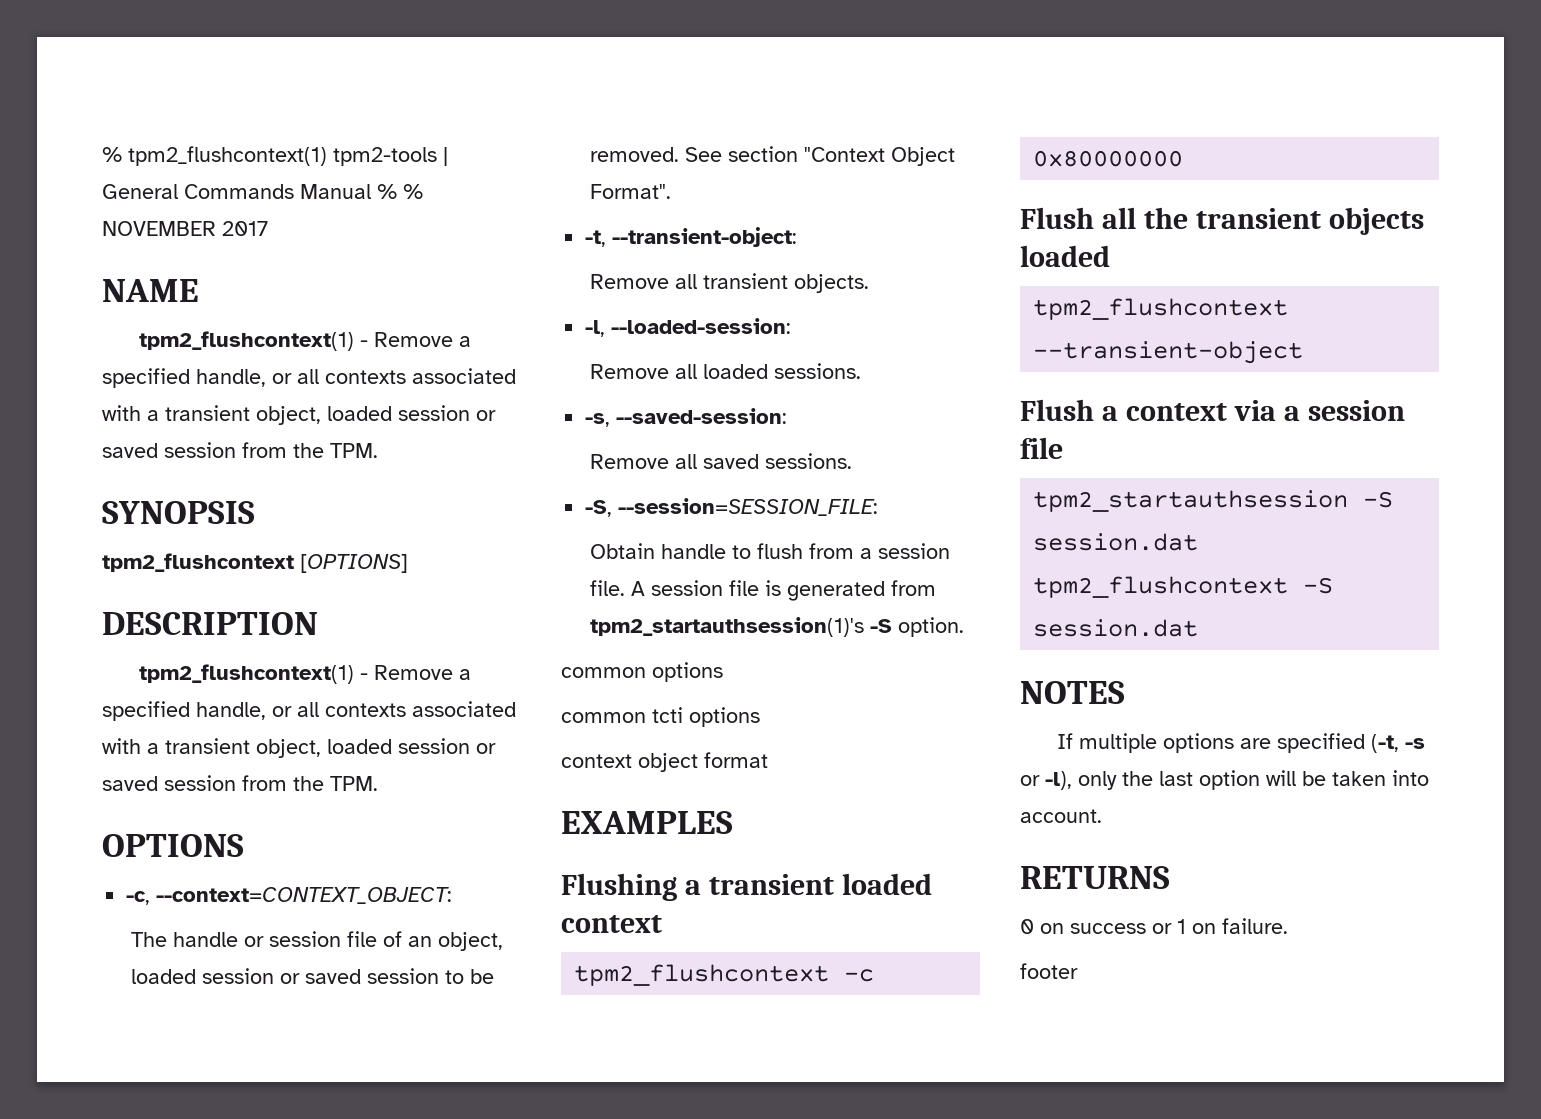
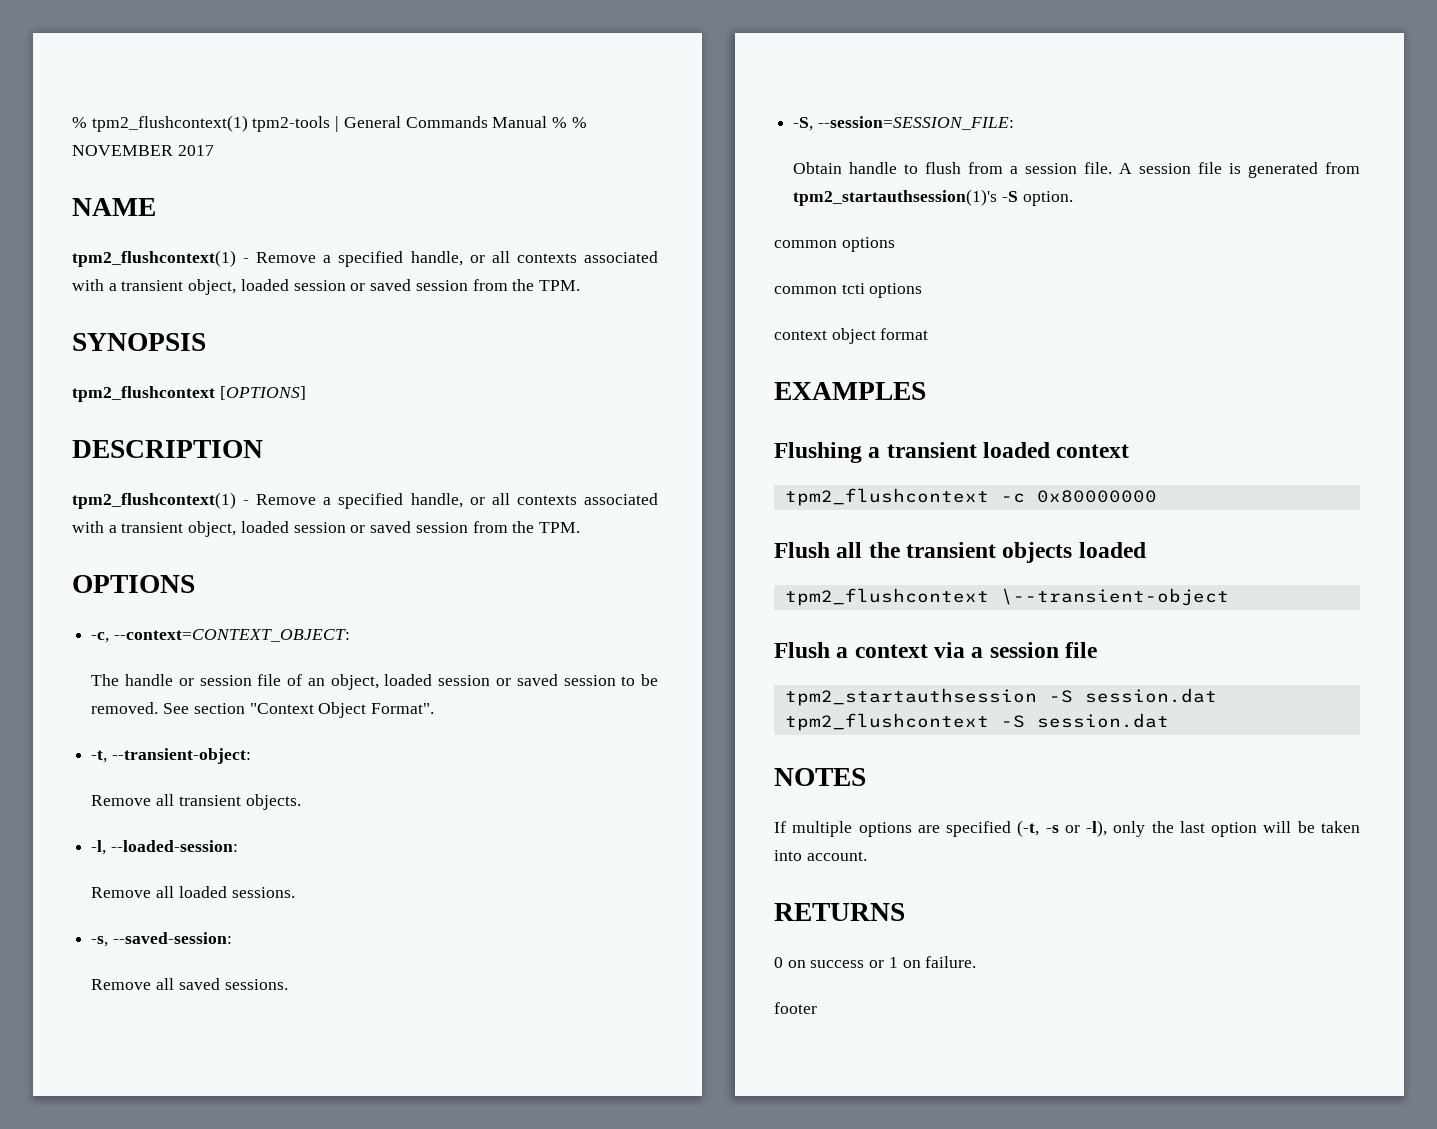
[1033,341,1304,364] --transient-object -> [1000,588,1229,606] \--transient-object

